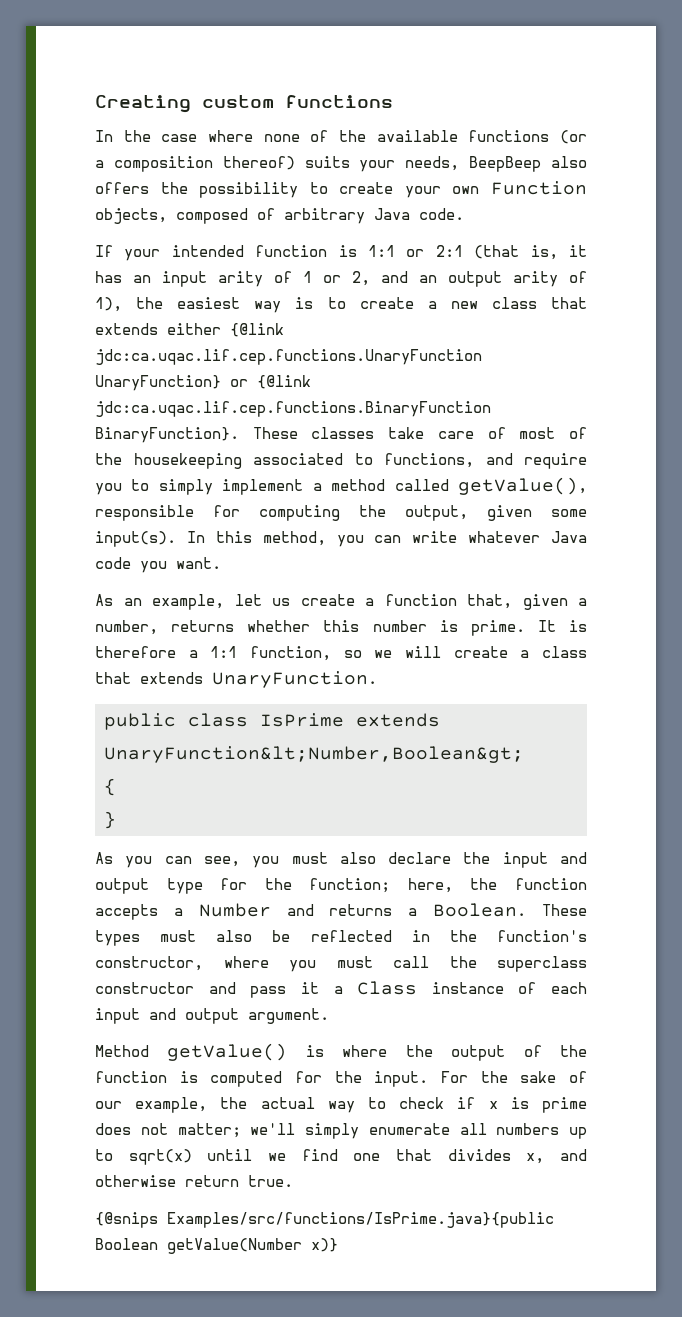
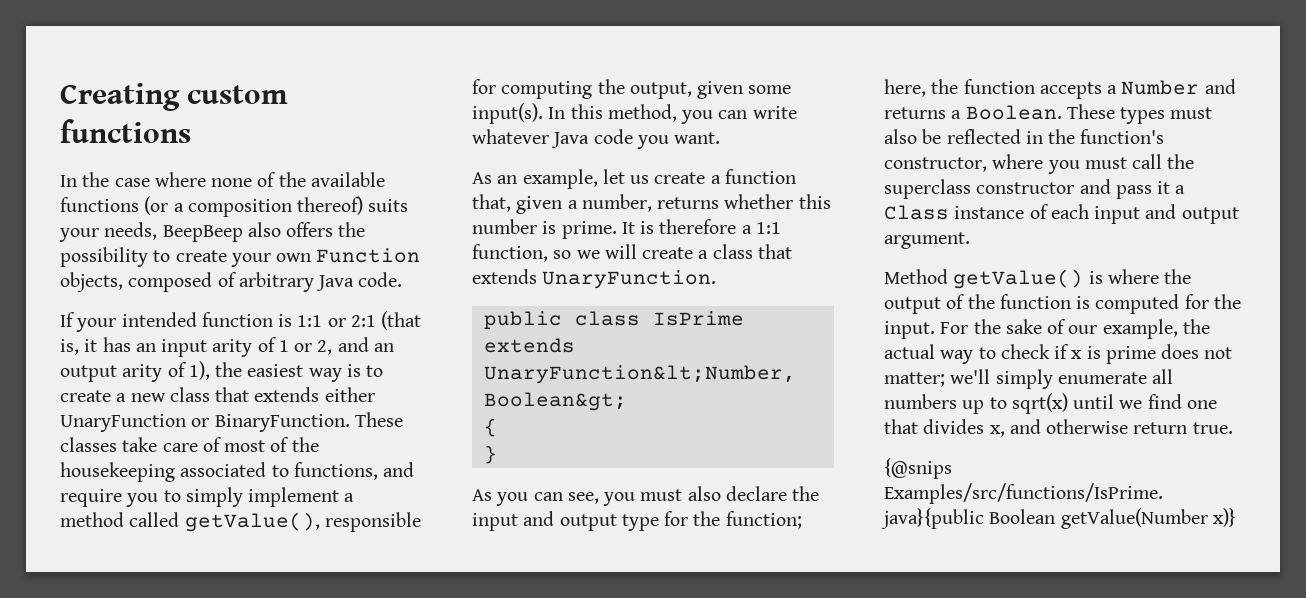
[230,323,284,337] [95,349,482,365] [95,375,311,391] [95,401,491,417] [95,427,239,443] {@link jdc:ca.uqac.lif.cep.functions.UnaryFunction UnaryFunction} or {@link jdc:ca.uqac.lif.cep.functions.BinaryFunction BinaryFunction}. -> [60,414,350,432] UnaryFunction or BinaryFunction.

